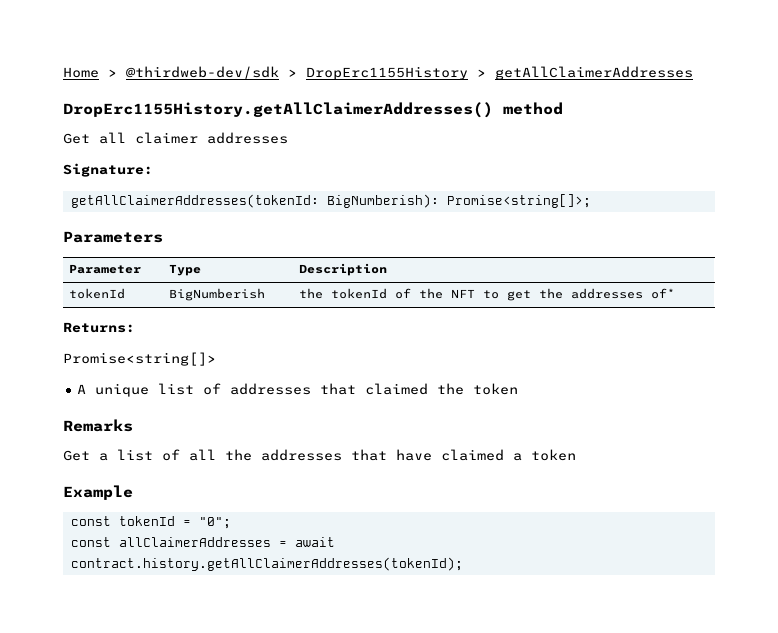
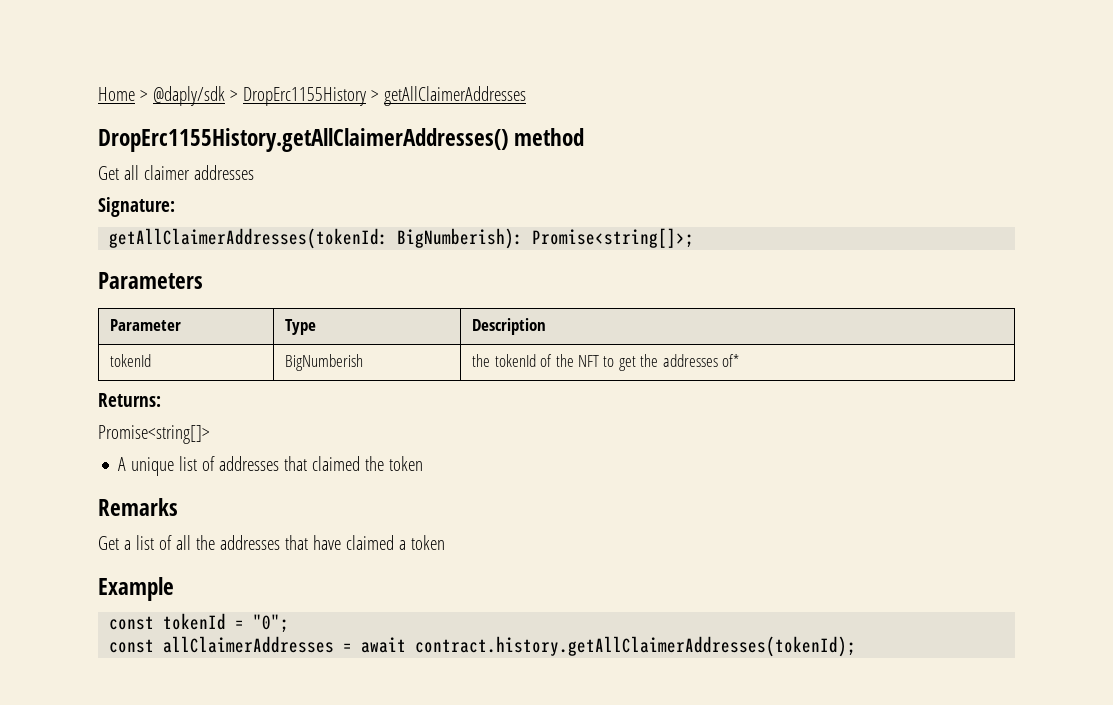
[126,66,279,79] @thirdweb-dev/sdk -> [152,86,225,106] @daply/sdk

